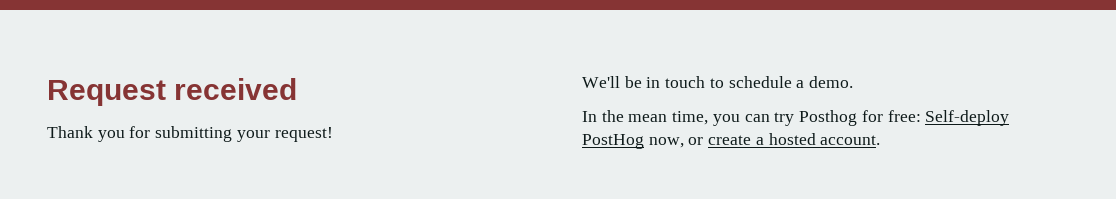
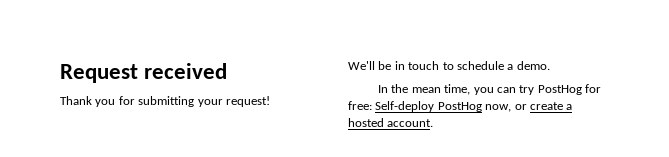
[799,110,858,126] Posthog -> [537,85,582,95] PostHog

